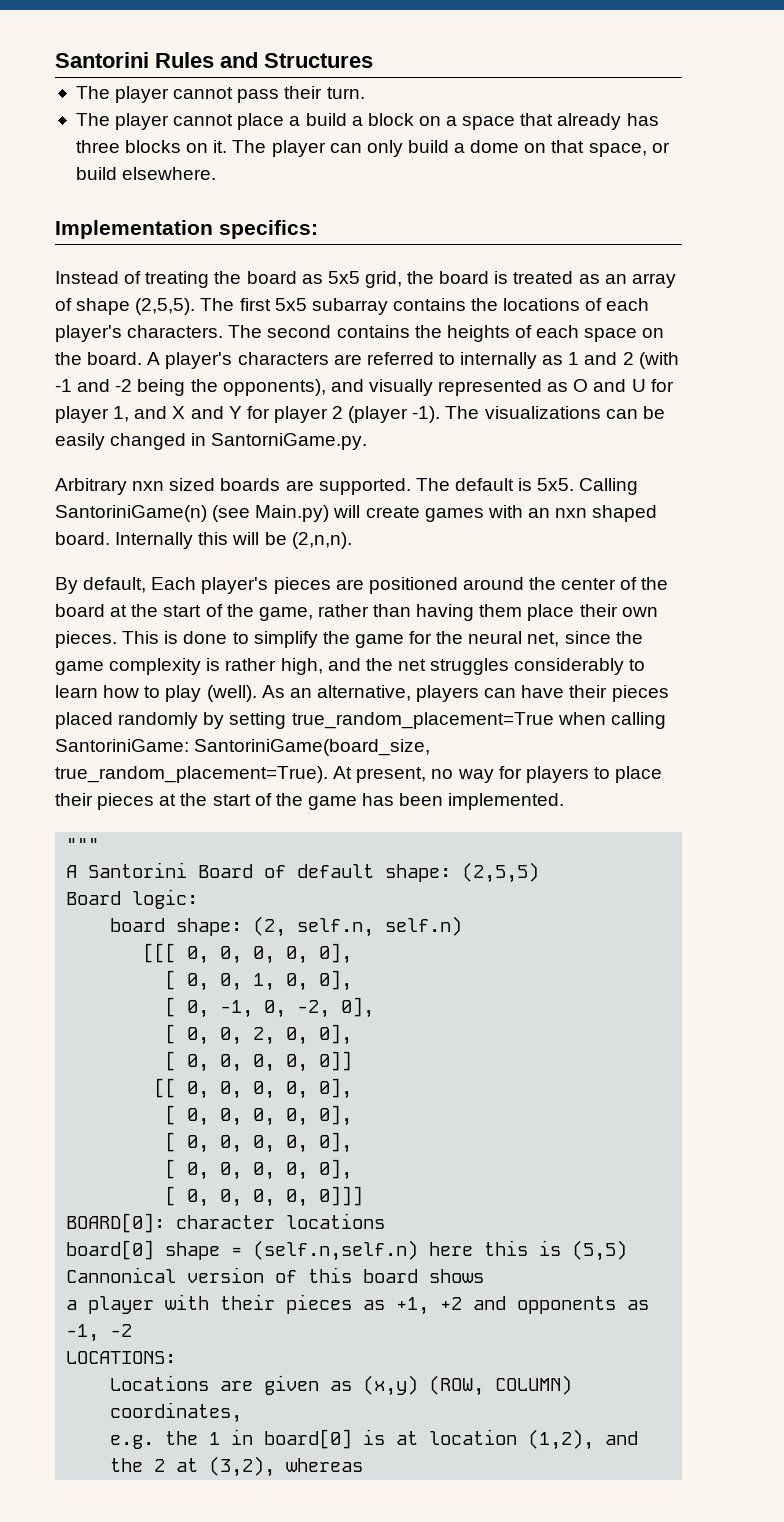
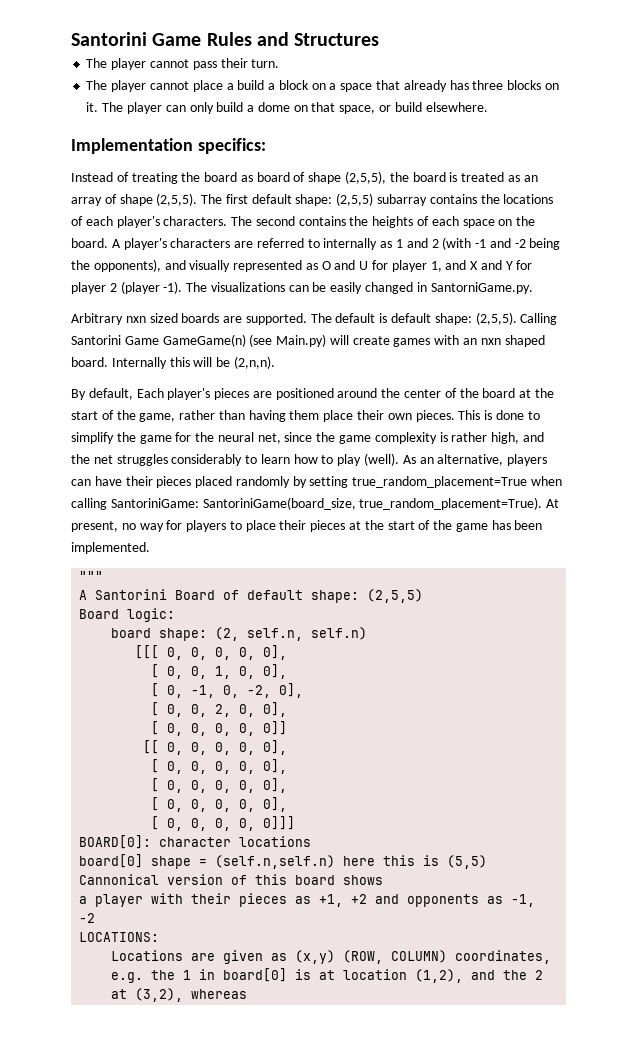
[55,52,149,68] Santorini -> [71,32,202,46] Santorini Game
[327,271,402,288] 5x5 grid, -> [256,171,387,184] board of shape (2,5,5),
[274,298,307,311] 5x5 -> [251,193,374,206] default shape: (2,5,5)
[537,478,639,495] [55,505,207,522] 5x5. Calling SantoriniGame(n) -> [391,312,558,325] [71,334,246,347] default shape: (2,5,5). Calling Santorini Game GameGame(n)

